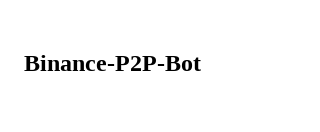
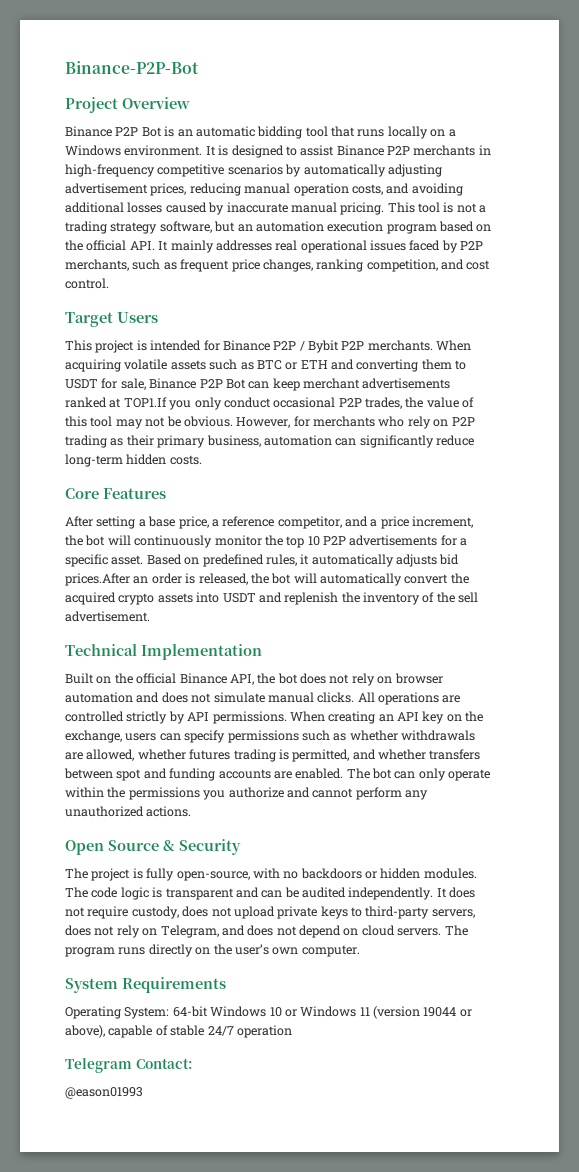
(201, 63) none -> [65,97,190,113] [65,126,456,139] [65,145,491,158] [65,164,442,177] [65,183,463,196] [65,202,487,215] [65,221,492,234] [65,240,484,253] [65,259,491,272] [65,278,109,289] [65,312,158,327] [65,340,472,353] [65,359,467,372] [65,378,451,391] [65,397,475,410] [65,416,475,429] [65,435,474,448] [65,454,202,467] [65,488,166,499] [65,516,474,529] [65,535,468,548] [65,554,460,567] [65,573,469,586] [65,592,479,605] [65,611,150,622] [65,644,262,660] [65,673,443,686] [65,692,461,705] [65,711,484,724] [65,730,475,743] [65,749,481,762] [64,768,491,781] [65,787,428,800] [65,806,192,817] [65,839,241,855] [65,868,477,881] [65,887,476,900] [65,906,475,919] [65,925,468,938] [65,944,360,957] [65,977,226,993] [65,1006,472,1019] [65,1025,292,1038] [65,1058,193,1073] [65,1087,143,1099] // Project Overview // Binance P2P Bot is an automatic bidding tool that runs locally on a Windows environment. It is designed to assist Binance P2P merchants in high-frequency competitive scenarios by automatically adjusting advertisement prices, reducing manual operation costs, and avoiding additional losses caused by inaccurate manual pricing. This tool is not a trading strategy software, but an automation execution program based on the official API. It mainly addresses real operational issues faced by P2P merchants, such as frequent price changes, ranking competition, and cost control. // Target Users // This project is intended for Binance P2P / Bybit P2P merchants. When acquiring volatile assets such as BTC or ETH and converting them to USDT for sale, Binance P2P Bot can keep merchant advertisements ranked at TOP1.If you only conduct occasional P2P trades, the value of this tool may not be obvious. However, for merchants who rely on P2P trading as their primary business, automation can significantly reduce long-term hidden costs. // Core Features // After setting a base price, a reference competitor, and a price increment, the bot will continuously monitor the top 10 P2P advertisements for a specific asset. Based on predefined rules, it automatically adjusts bid prices.After an order is released, the bot will automatically convert the acquired crypto assets into USDT and replenish the inventory of the sell advertisement. // Technical Implementation // Built on the official Binance API, the bot does not rely on browser automation and does not simulate manual clicks. All operations are controlled strictly by API permissions. When creating an API key on the exchange, users can specify permissions such as whether withdrawals are allowed, whether futures trading is permitted, and whether transfers between spot and funding accounts are enabled. The bot can only operate within the permissions you authorize and cannot perform any unauthorized actions. // Open Source & Security // The project is fully open-source, with no backdoors or hidden modules. The code logic is transparent and can be audited independently. It does not require custody, does not upload private keys to third-party servers, does not rely on Telegram, and does not depend on cloud servers. The program runs directly on the user’s own computer. // System Requirements // Operating System: 64-bit Windows 10 or Windows 11 (version 19044 or above), capable of stable 24/7 operation // Telegram Contact: // @eason01993

